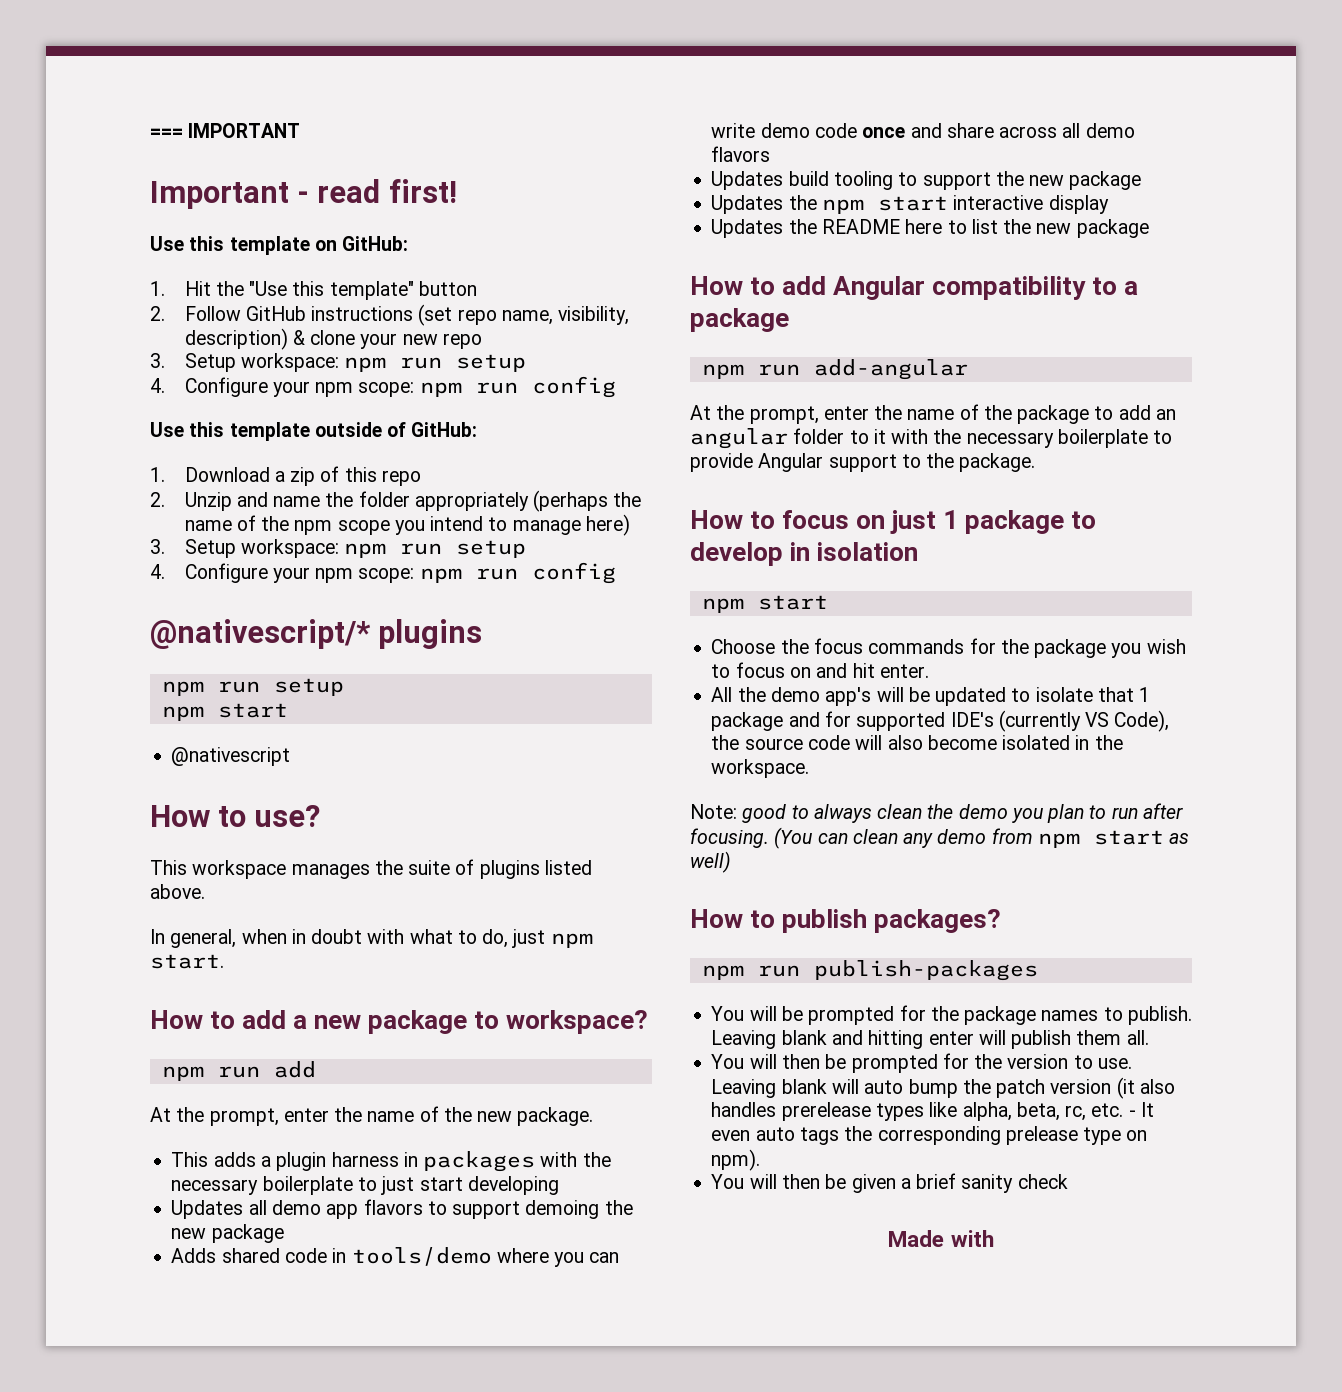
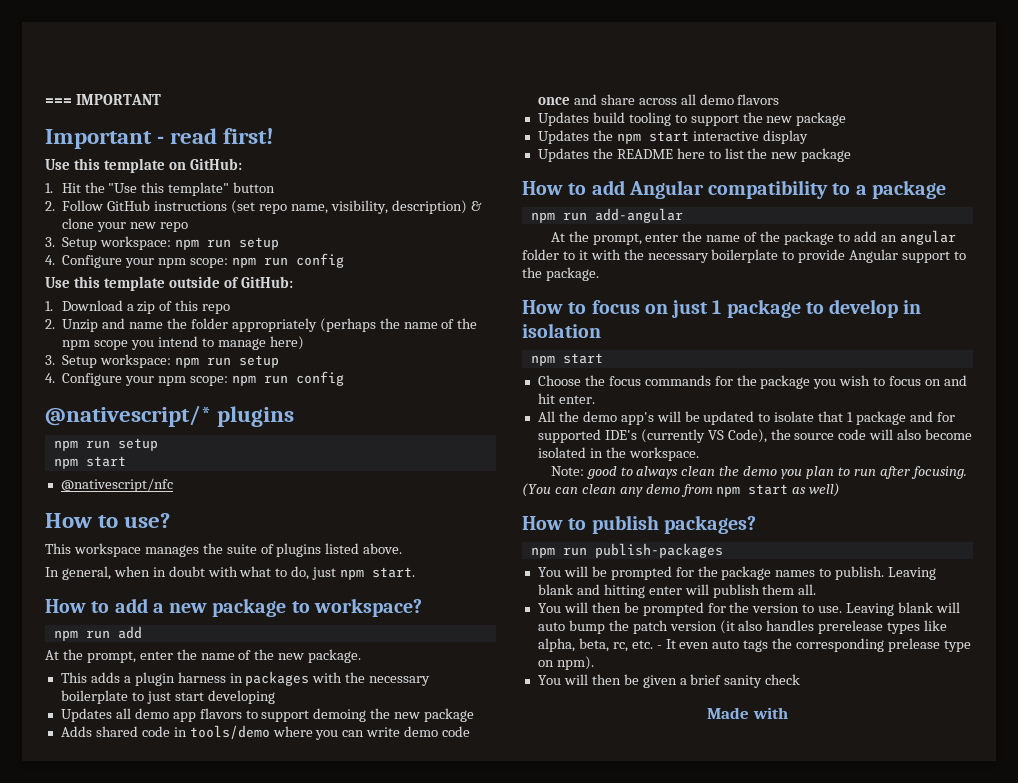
[171,747,291,766] @nativescript -> [60,478,173,492] @nativescript/nfc

